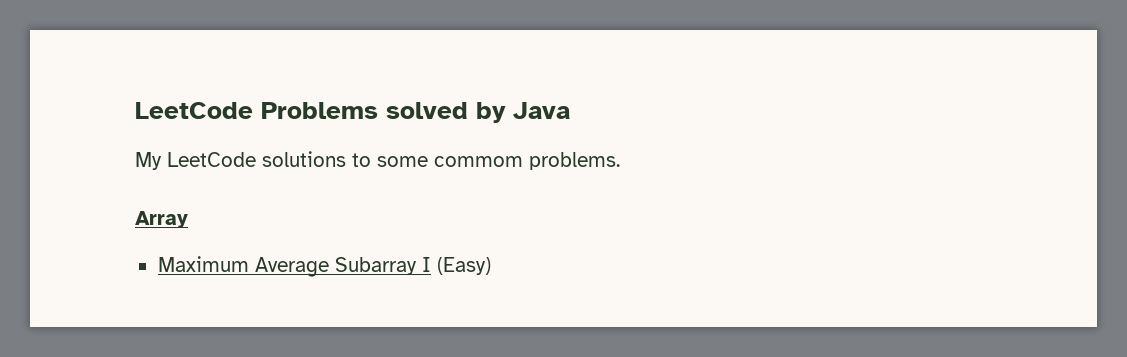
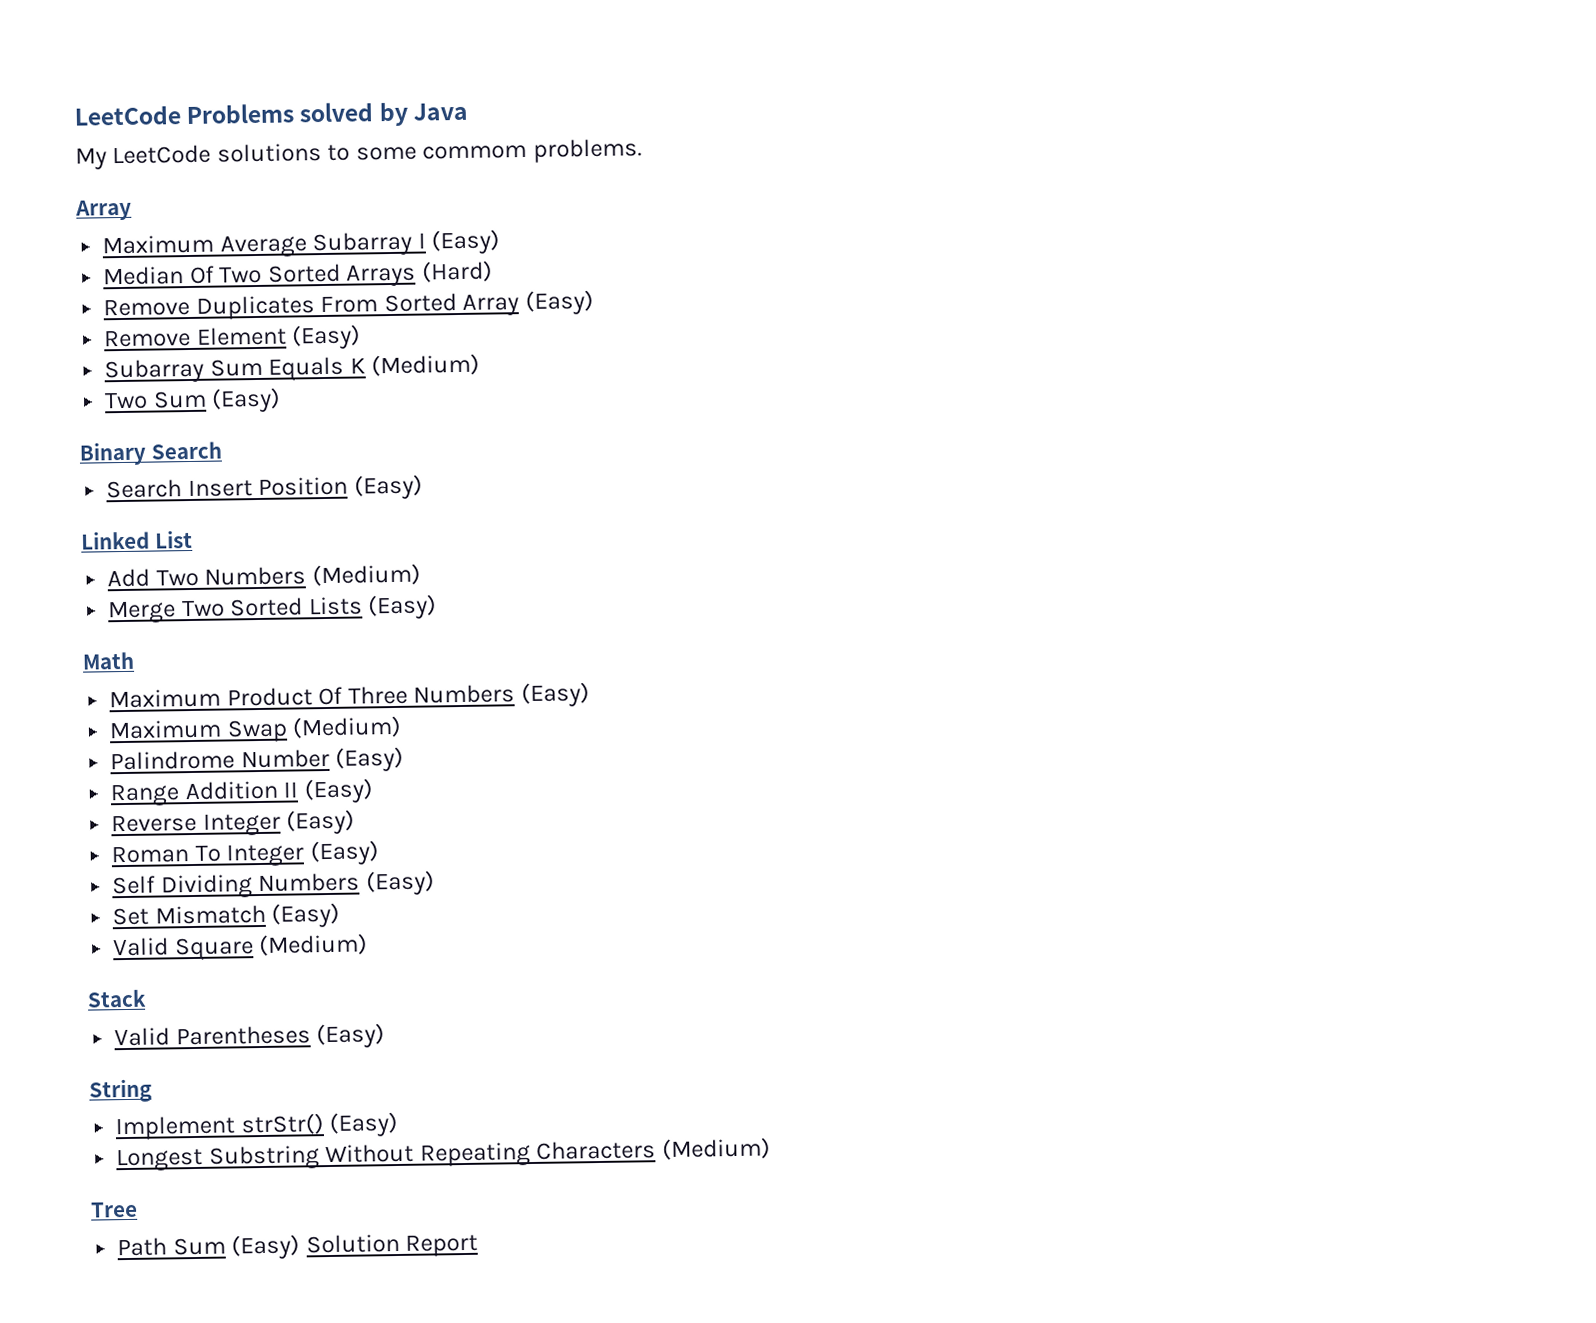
(491, 266) none -> [103,260,493,287] [103,289,594,320] [104,324,362,350] [104,353,481,384] [104,387,282,413] [79,441,222,466] [106,474,423,500] [80,529,193,550] [107,563,421,588] [108,594,438,624] [82,651,135,670] [109,682,590,709] [109,715,403,743] [110,746,405,772] [110,778,374,807] [111,809,356,836] [111,840,379,867] [112,870,435,899] [112,902,341,928] [113,933,369,961] [87,989,147,1008] [114,1023,386,1049] [89,1078,152,1103] [115,1111,399,1141] [116,1137,771,1172] [90,1201,138,1218] [117,1233,479,1260] // Median Of Two Sorted Arrays (Hard) // Remove Duplicates From Sorted Array (Easy) // Remove Element (Easy) // Subarray Sum Equals K (Medium) // Two Sum (Easy) // Binary Search // Search Insert Position (Easy) // Linked List // Add Two Numbers (Medium) // Merge Two Sorted Lists (Easy) // Math // Maximum Product Of Three Numbers (Easy) // Maximum Swap (Medium) // Palindrome Number (Easy) // Range Addition II (Easy) // Reverse Integer (Easy) // Roman To Integer (Easy) // Self Dividing Numbers (Easy) // Set Mismatch (Easy) // Valid Square (Medium) // Stack // Valid Parentheses (Easy) // String // Implement strStr() (Easy) // Longest Substring Without Repeating Characters (Medium) // Tree // Path Sum (Easy) Solution Report

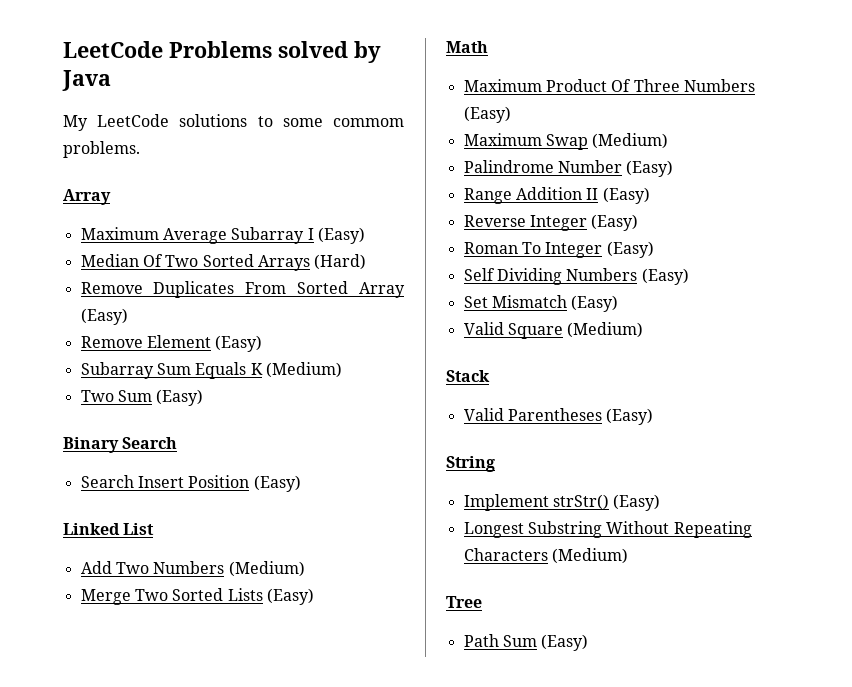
[305,1233,479,1257] Solution Report -> (589, 642) none

